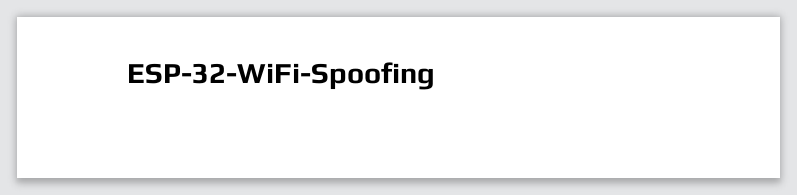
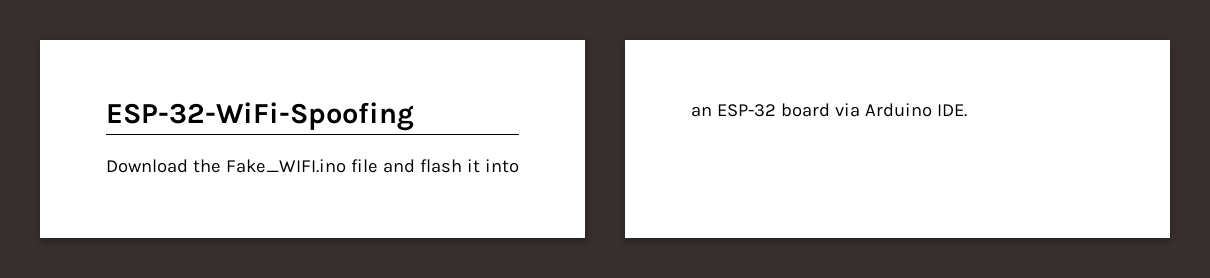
(435, 76) none -> [106,159,519,173] [691,103,967,117] // Download the Fake_WIFI.ino file and flash it into an ESP-32 board via Arduino IDE.

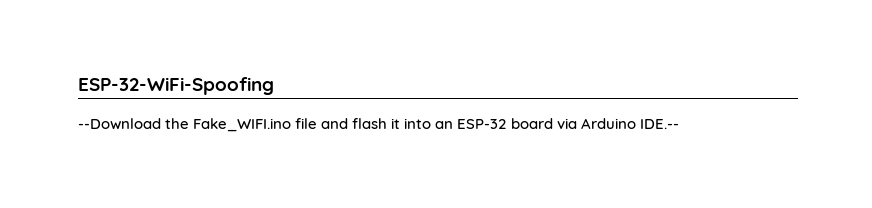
[106,159,188,173] Download -> [78,118,161,130] --Download
[936,104,967,117] IDE. -> [639,119,679,129] IDE.--

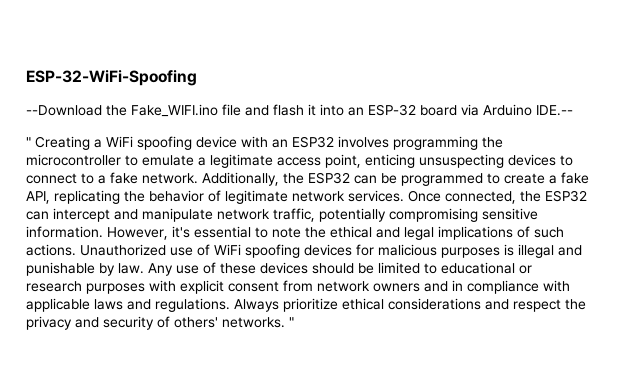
(679, 124) none -> [26,136,503,150] [26,154,573,168] [26,172,589,186] [26,190,587,204] [26,208,538,222] [26,226,564,240] [26,244,582,258] [26,262,532,276] [26,280,570,294] [26,298,586,312] [26,316,294,330] // " Creating a WiFi spoofing device with an ESP32 involves programming the microcontroller to emulate a legitimate access point, enticing unsuspecting devices to connect to a fake network. Additionally, the ESP32 can be programmed to create a fake API, replicating the behavior of legitimate network services. Once connected, the ESP32 can intercept and manipulate network traffic, potentially compromising sensitive information. However, it's essential to note the ethical and legal implications of such actions. Unauthorized use of WiFi spoofing devices for malicious purposes is illegal and punishable by law. Any use of these devices should be limited to educational or research purposes with explicit consent from network owners and in compliance with applicable laws and regulations. Always prioritize ethical considerations and respect the privacy and security of others' networks. "

